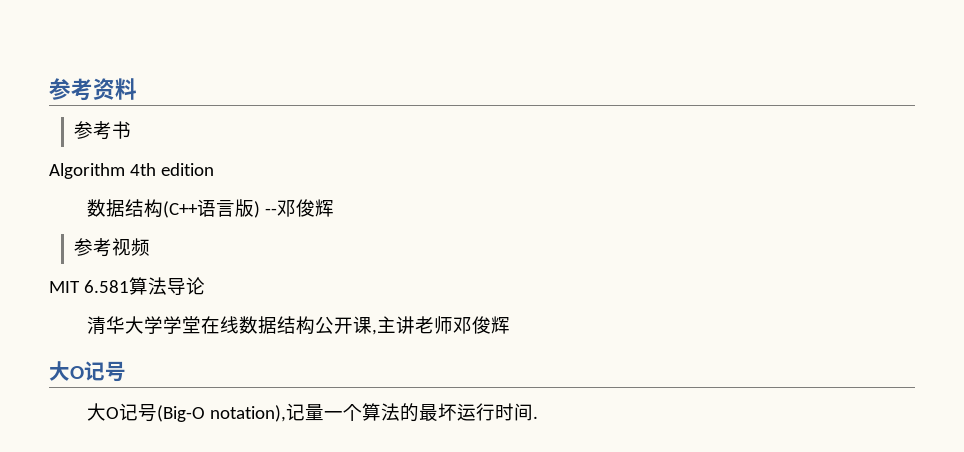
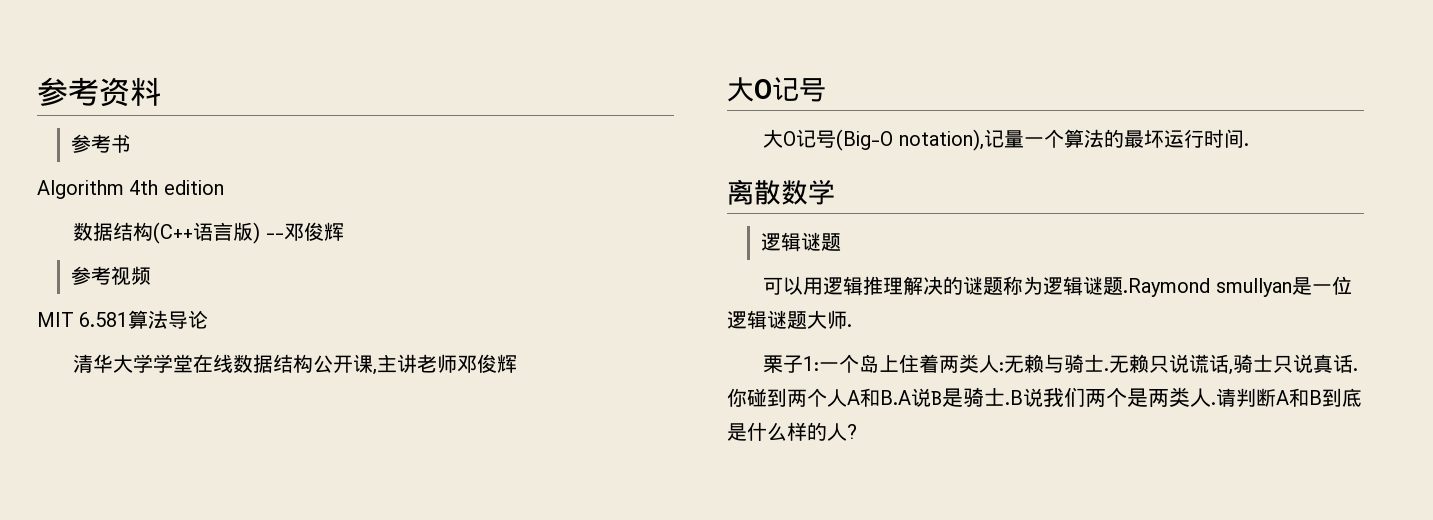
(538, 417) none -> [727,179,835,205] [760,232,841,252] [763,276,1352,297] [727,310,852,330] [763,354,1359,375] [727,387,1362,407] [727,422,857,441] // 离散数学 // 逻辑谜题 // 可以用逻辑推理解决的谜题称为逻辑谜题.Raymond smullyan是一位逻辑谜题大师. // 栗子1:一个岛上住着两类人:无赖与骑士.无赖只说谎话,骑士只说真话.你碰到两个人A和B.A说B是骑士.B说我们两个是两类人.请判断A和B到底是什么样的人?

